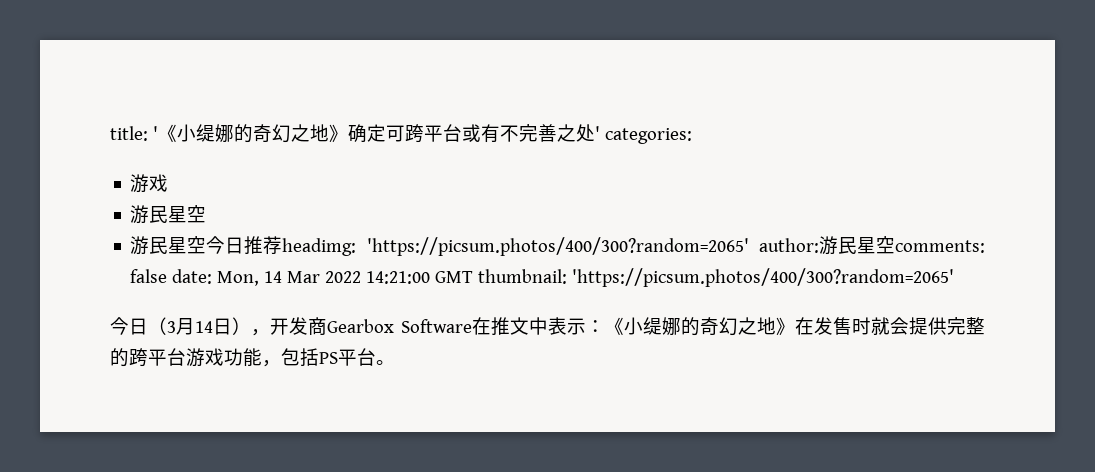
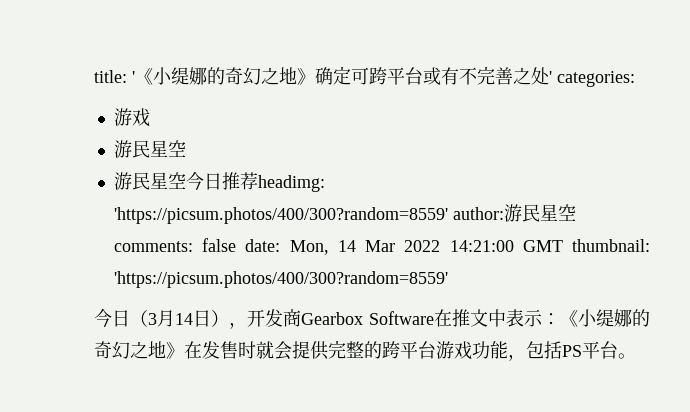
[366,237,749,256] 'https://picsum.photos/400/300?random=2065' -> [113,207,448,224] 'https://picsum.photos/400/300?random=8559'
[572,268,955,287] 'https://picsum.photos/400/300?random=2065' -> [113,271,448,288] 'https://picsum.photos/400/300?random=8559'

